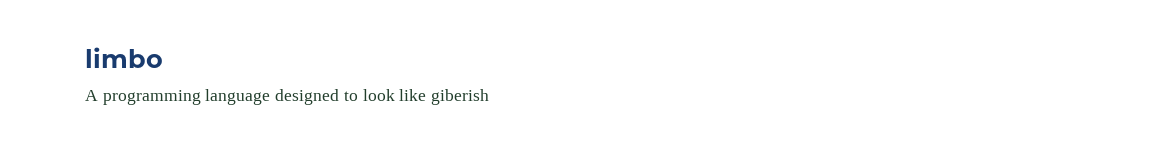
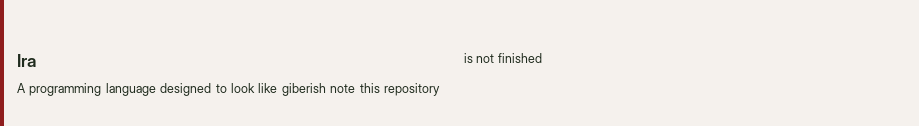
[85,47,163,68] limbo -> [17,54,36,67] Ira
(490, 97) none -> [330,83,440,96] [464,53,542,63] note this repository is not finished

